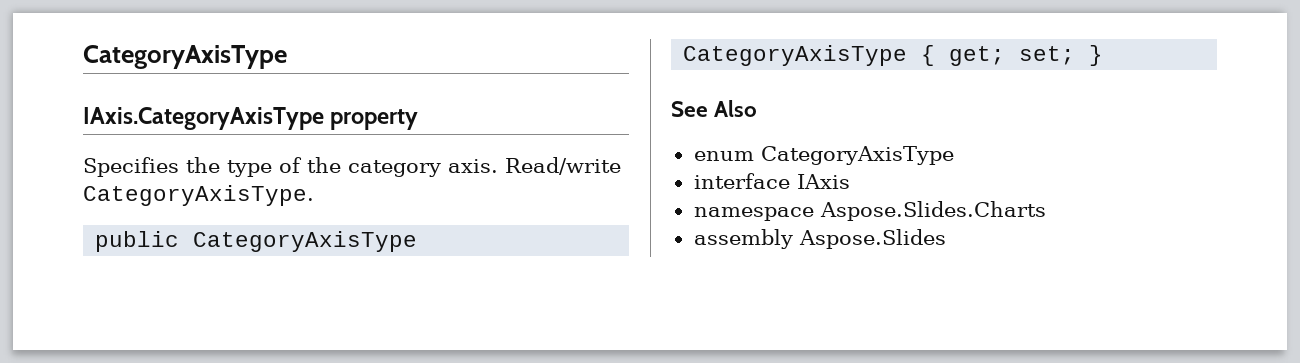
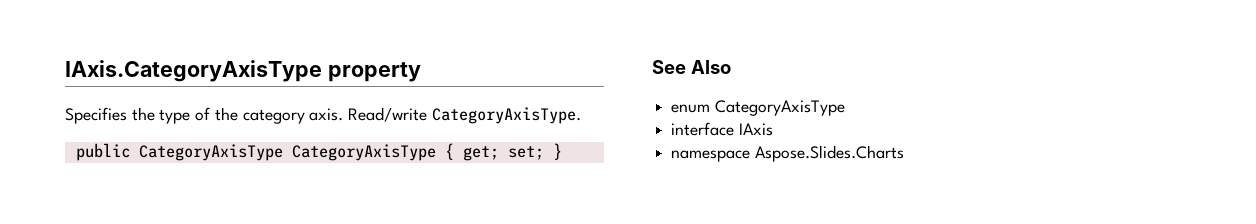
[83,45,287,69] CategoryAxisType // -> (65, 71) none
[693,229,946,249] // assembly Aspose.Slides -> (904, 153) none

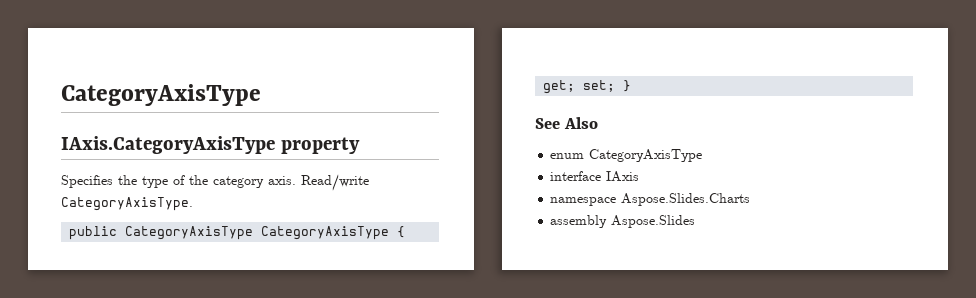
(65, 71) none -> [61,84,261,106] CategoryAxisType //
(904, 153) none -> [550,215,696,228] // assembly Aspose.Slides

